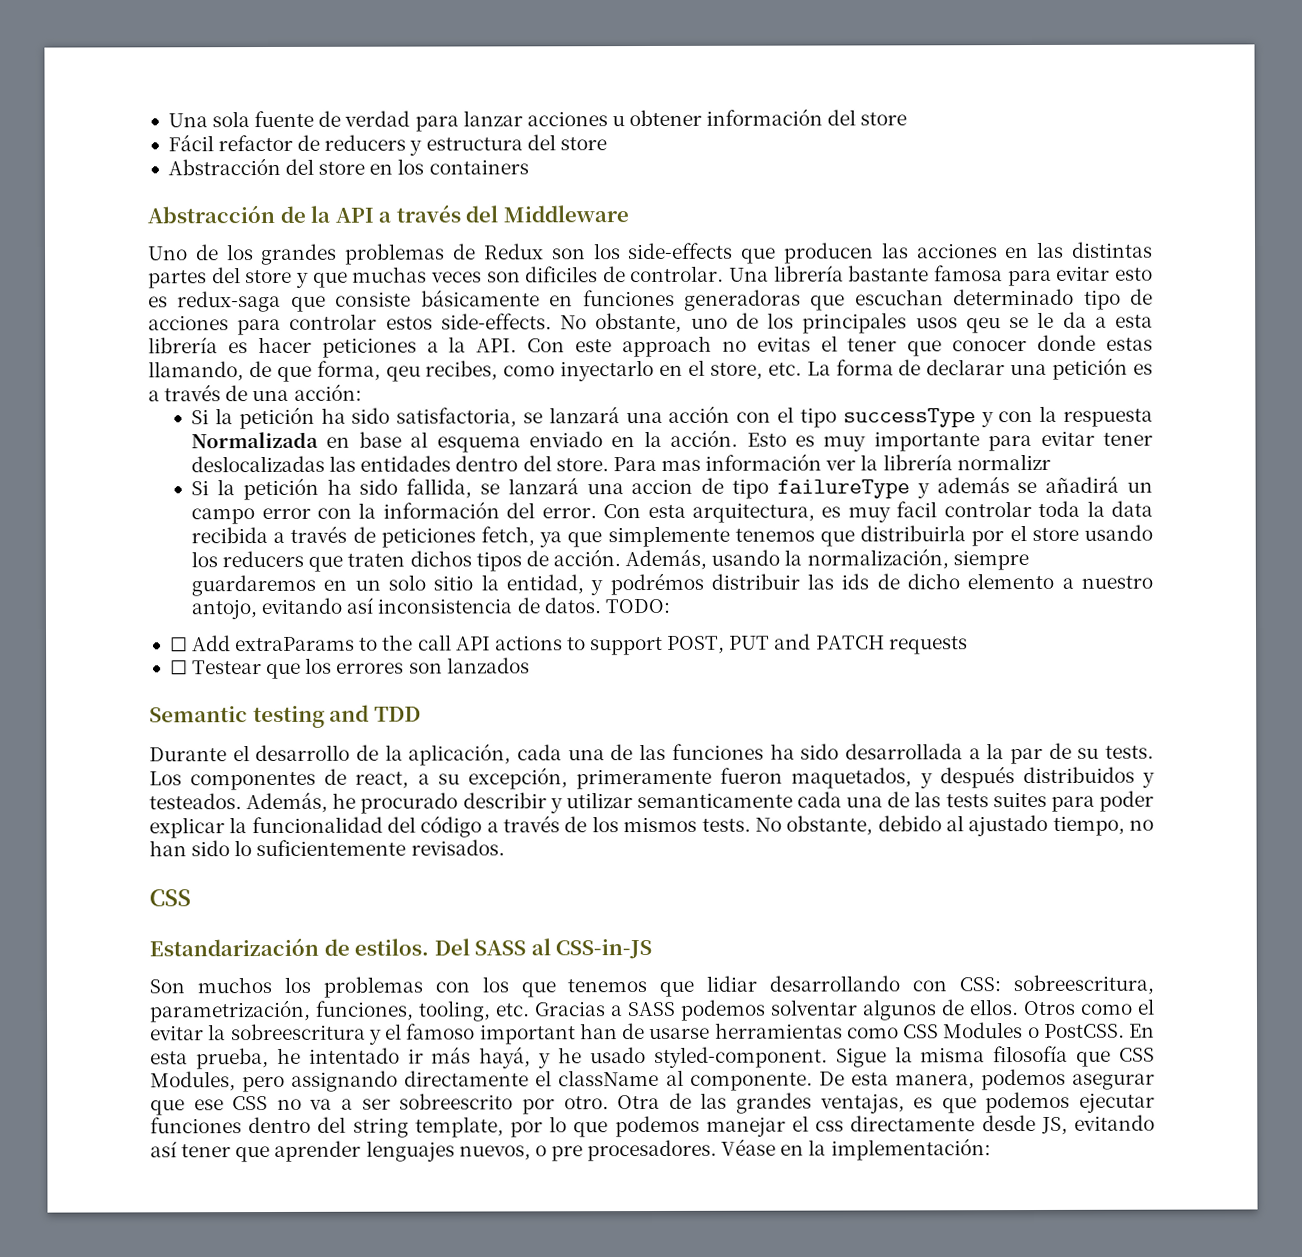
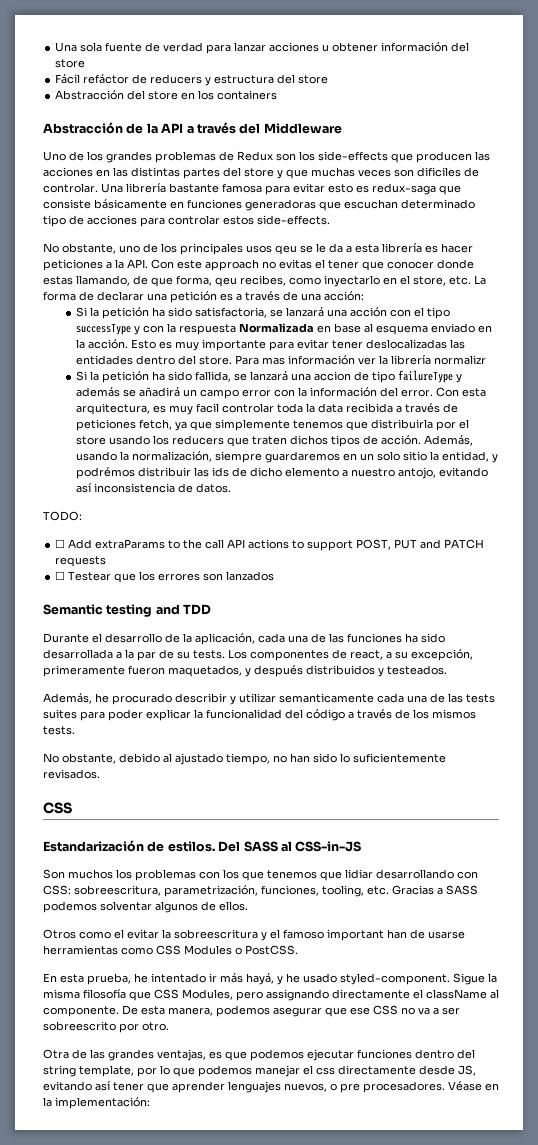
[218,134,294,152] refactor -> [83,74,130,84] refáctor
(552, 321) none -> (330, 220) //
(601, 605) none -> (231, 488) //
(242, 801) none -> (447, 670) //
(751, 825) none -> (75, 730) //
(1019, 1007) none -> (248, 906) //
(1125, 1030) none -> (298, 950) //
(609, 1103) none -> (169, 1026) //

